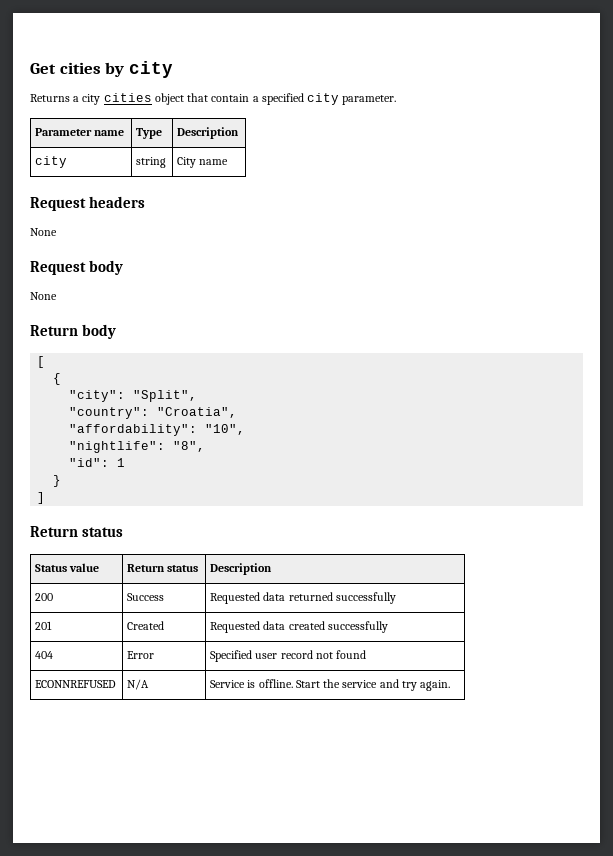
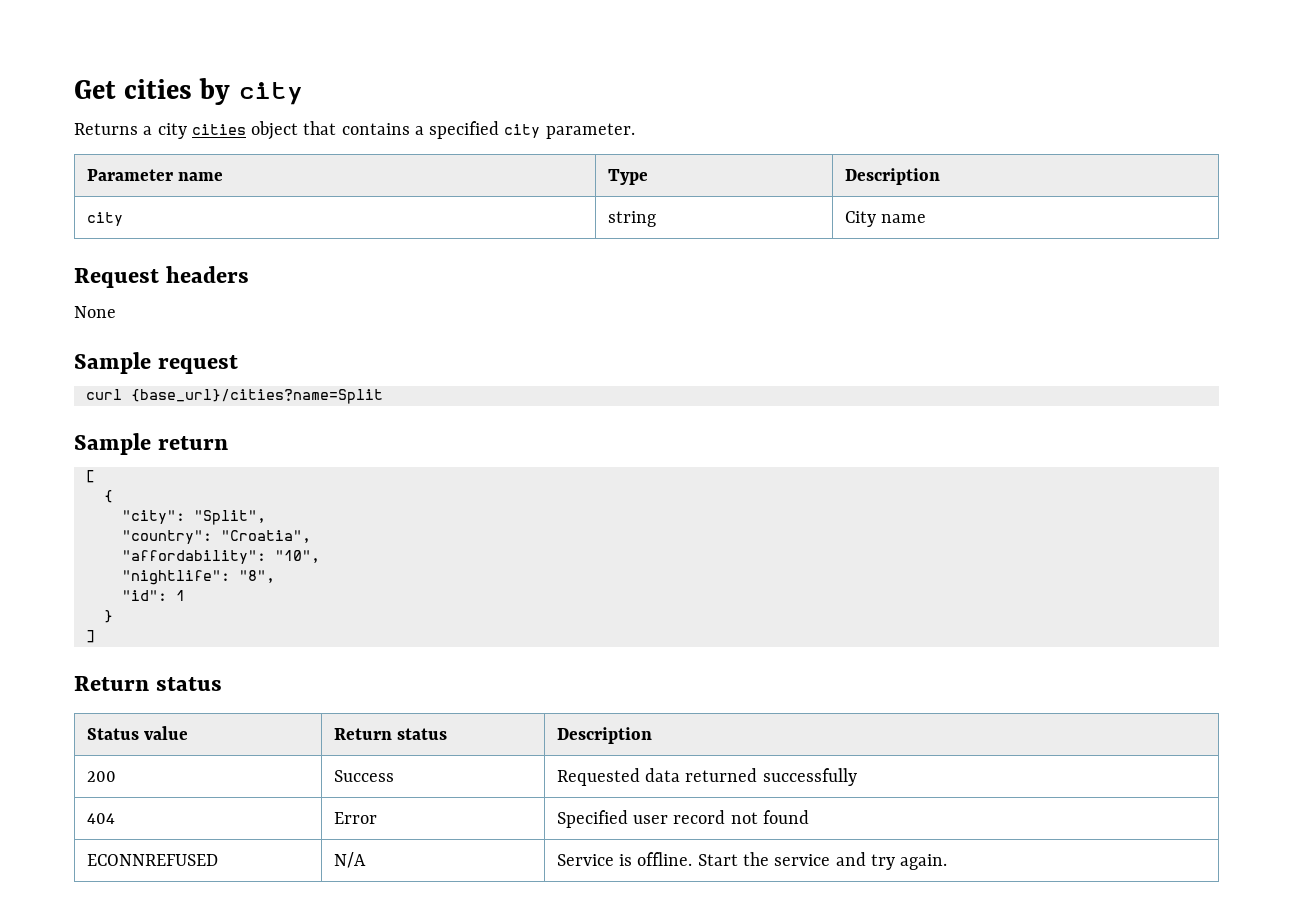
[211,94,250,102] contain -> [341,123,410,135] contains
[30,260,124,275] [30,292,57,300] [30,324,117,339] Request body // None // Return body -> [74,352,239,374] [85,389,383,404] [74,433,229,455] Sample request // curl {base_url}/cities?name=Split // Sample return
[35,621,53,630] [127,621,165,630] [210,621,388,633] // 201 | Created | Requested data created successfully -> (857, 777) none

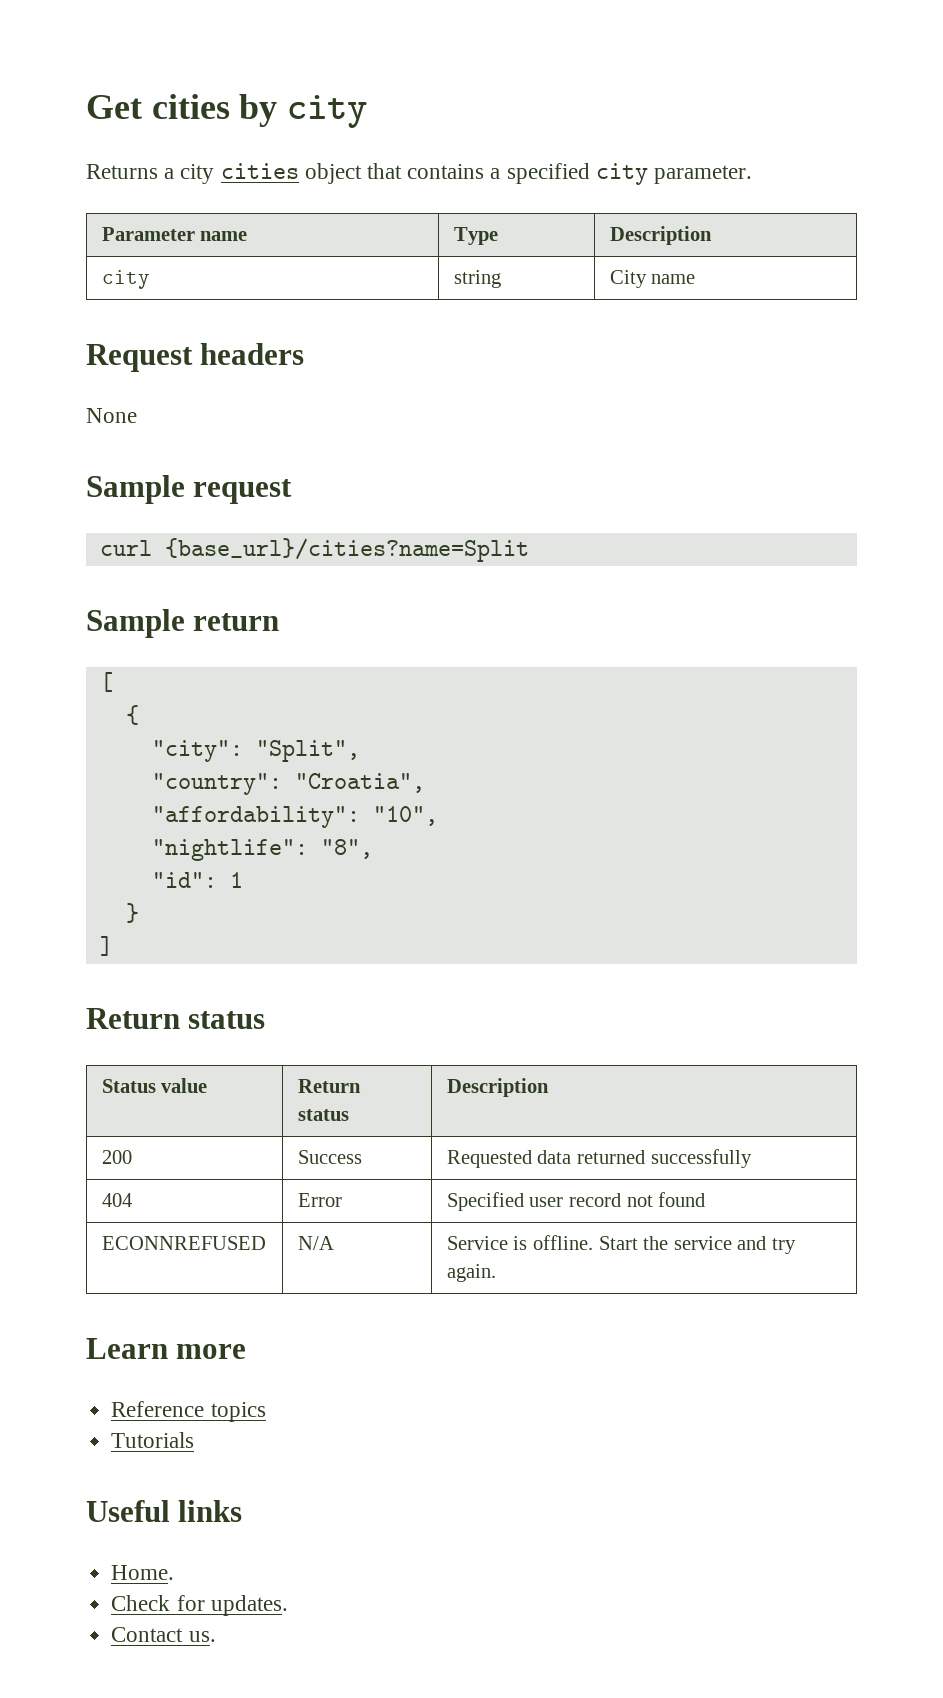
(948, 862) none -> [86,1338,247,1359] [111,1401,266,1422] [111,1432,195,1448] [86,1500,243,1522] [111,1565,175,1580] [111,1595,288,1616] [111,1627,216,1642] // Learn more // Reference topics // Tutorials // Useful links // Home. // Check for updates. // Contact us.

